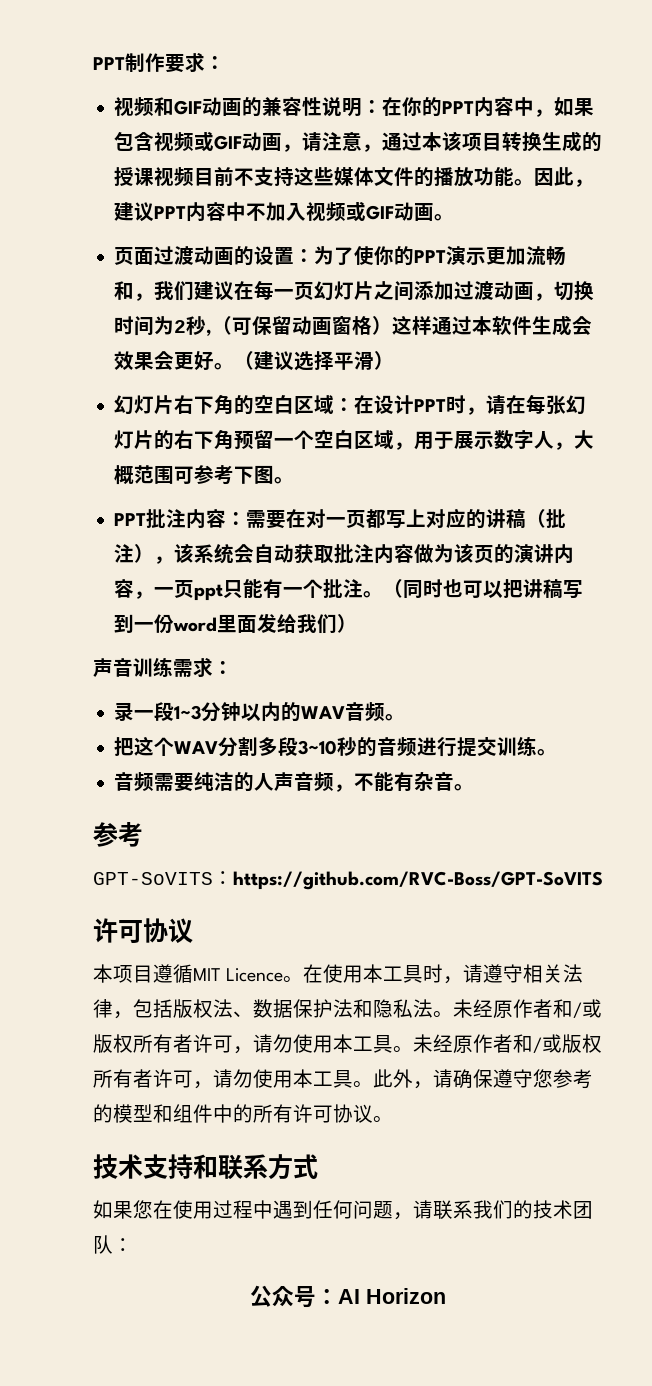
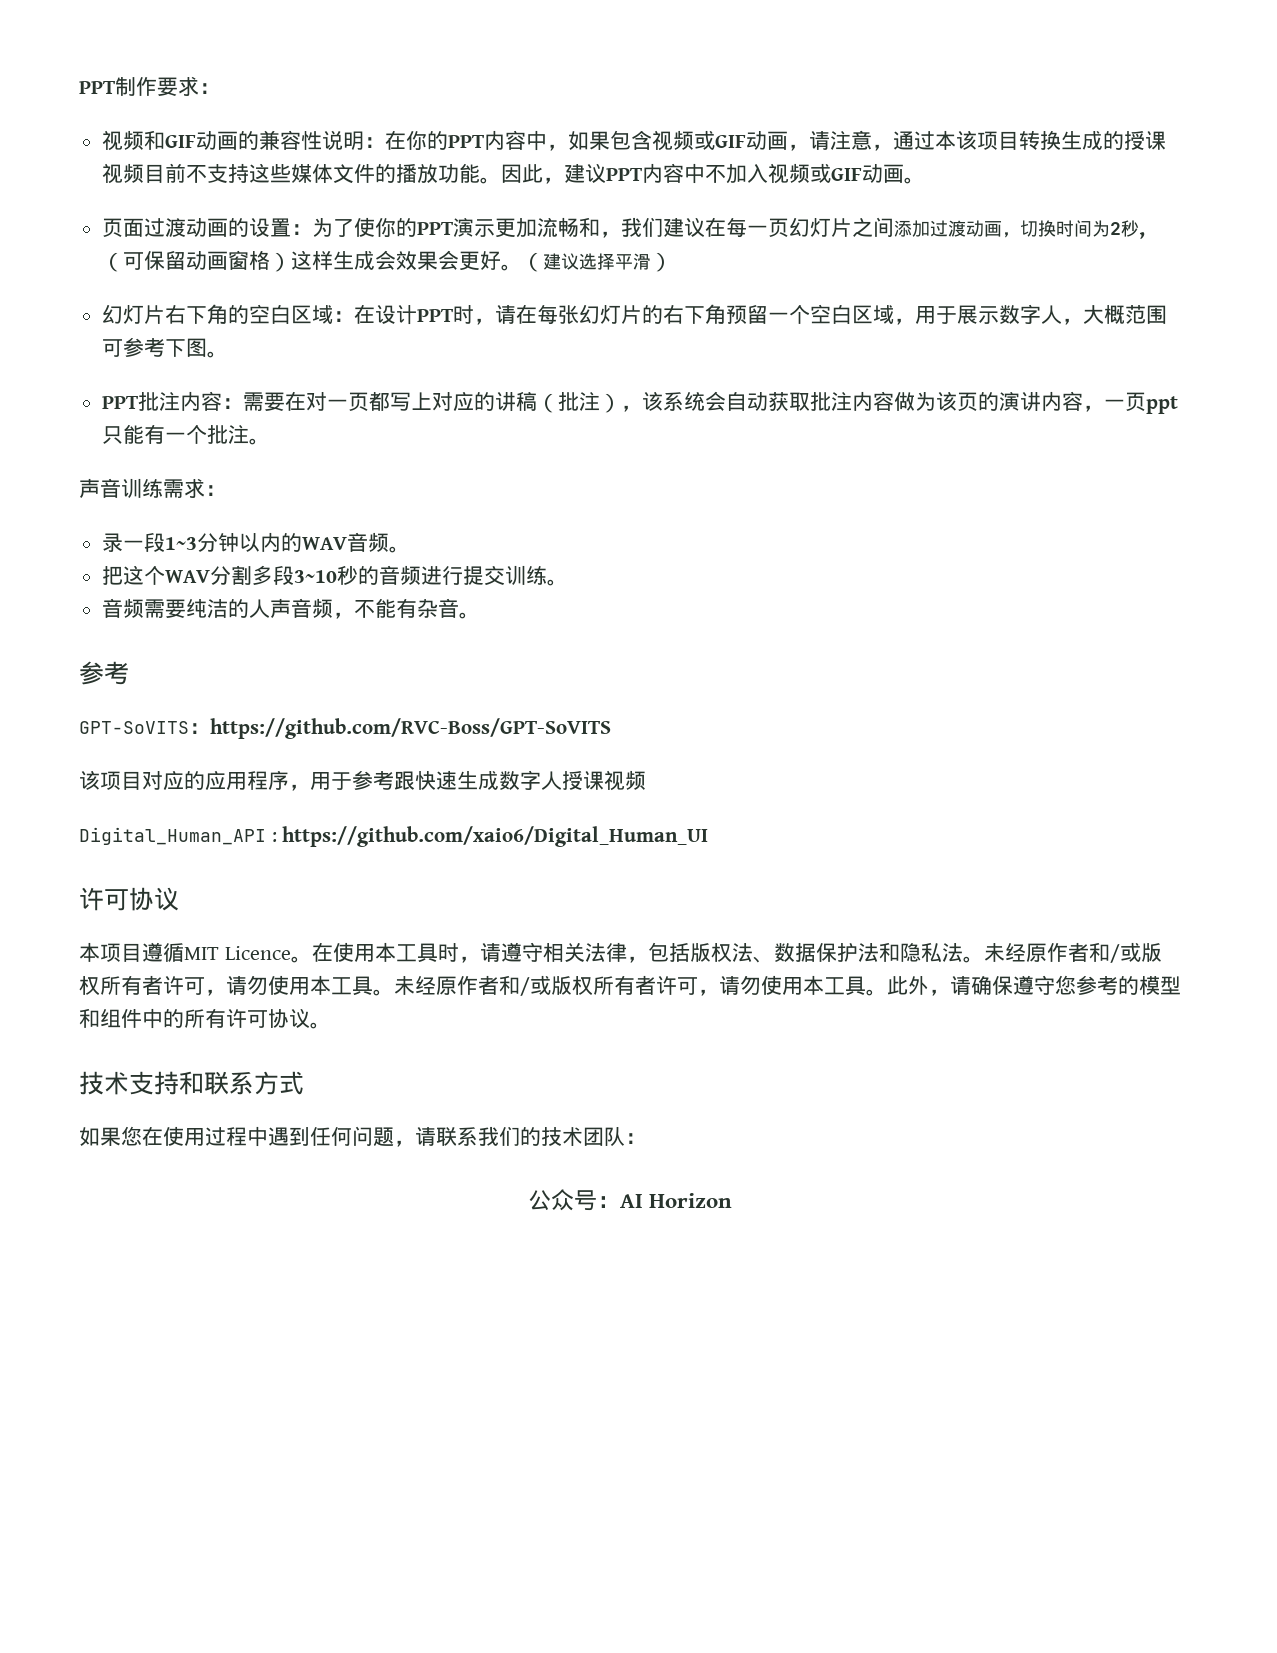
[432,316,533,335] 通过本软件 -> (334, 260) none
[383,579,584,599] [114,613,358,634] （同时也可以把讲稿写到一份word里面发给我们） -> (271, 441) none
(603, 880) none -> [79,770,646,791] [79,826,709,847] // 该项目对应的应用程序，用于参考跟快速生成数字人授课视频 // Digital_Human_API : https://github.com/xaio6/Digital_Human_UI

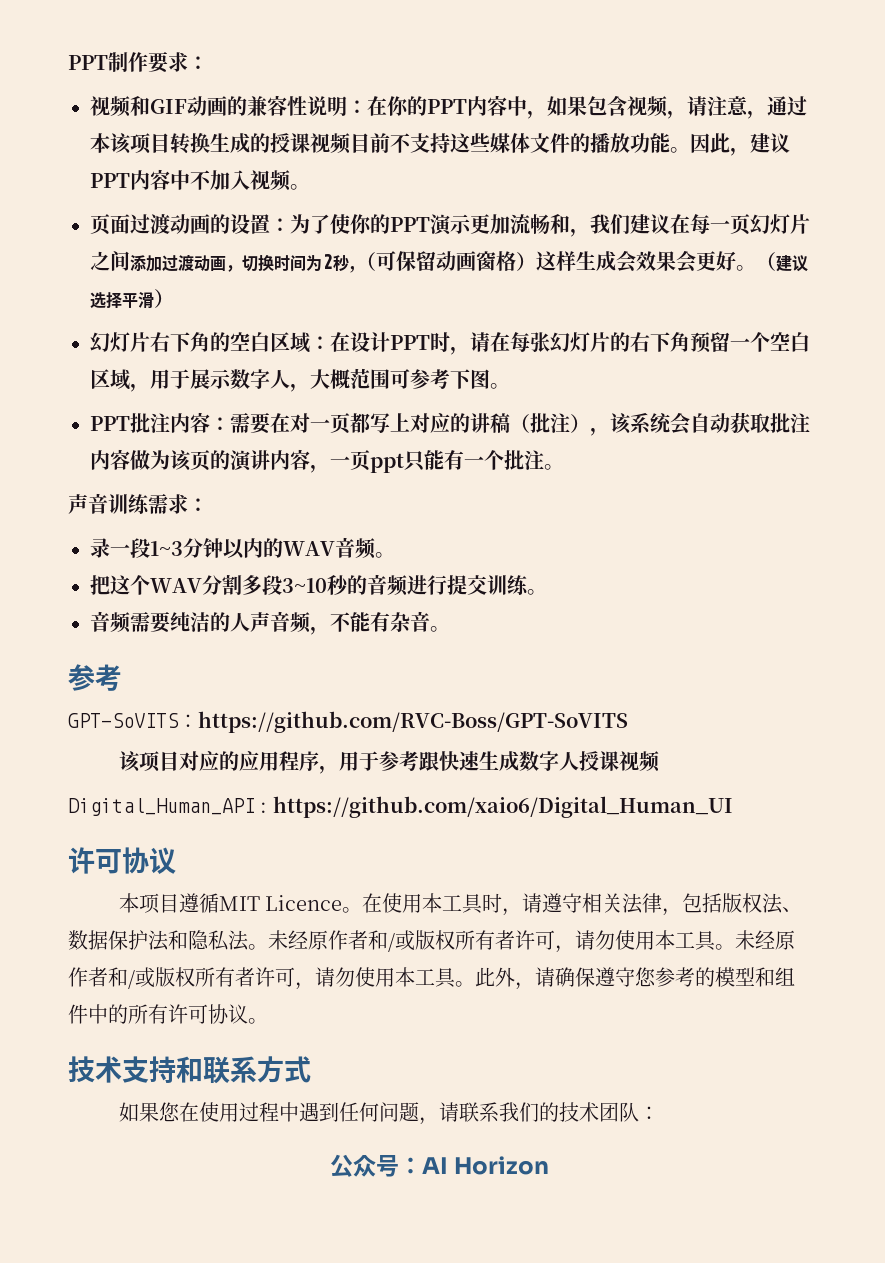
[694,130,789,150] 或GIF动画 -> (668, 106) none
[810,163,905,183] 或GIF动画 -> (291, 180) none

